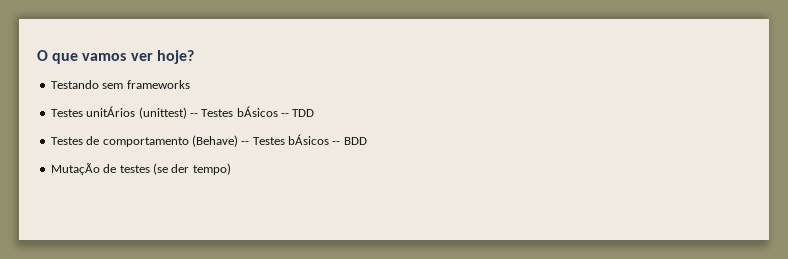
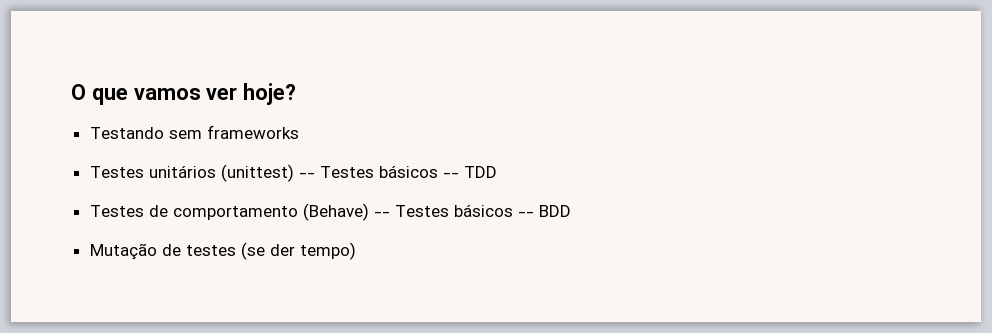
[86,106,136,117] unitÁrios -> [148,165,216,178] unitários
[236,106,278,117] bÁsicos -> [378,165,438,178] básicos
[288,134,329,145] bÁsicos -> [453,204,513,217] básicos
[50,163,100,175] MutaçÃo -> [89,243,157,260] Mutação

